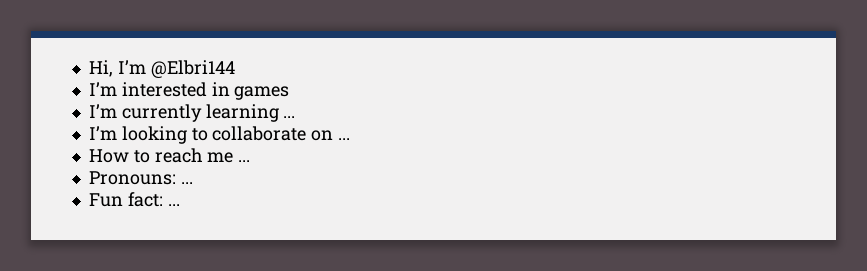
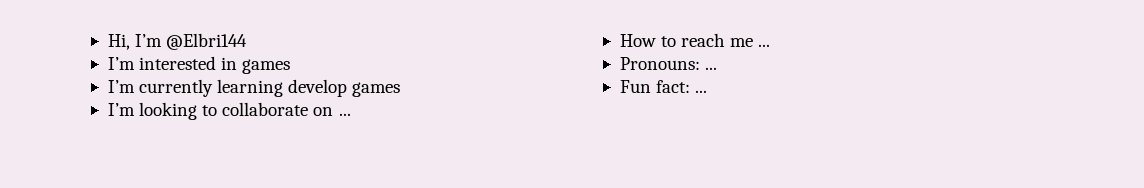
[283,116,296,118] ... -> [288,79,401,97] develop games

